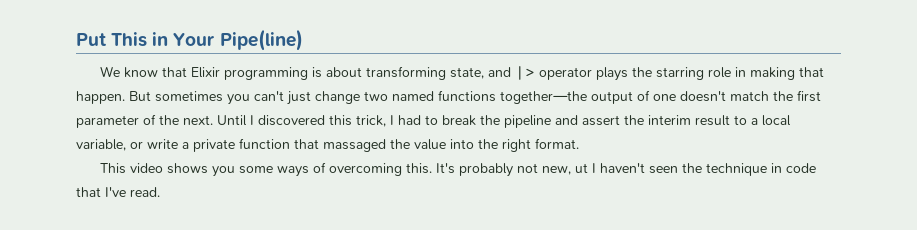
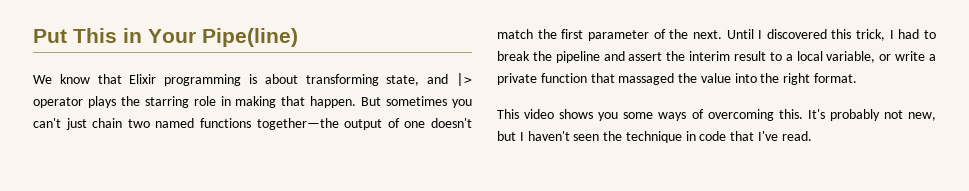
[315,91,360,104] change -> [92,118,123,128] chain
[575,163,589,173] ut -> [497,131,516,141] but

